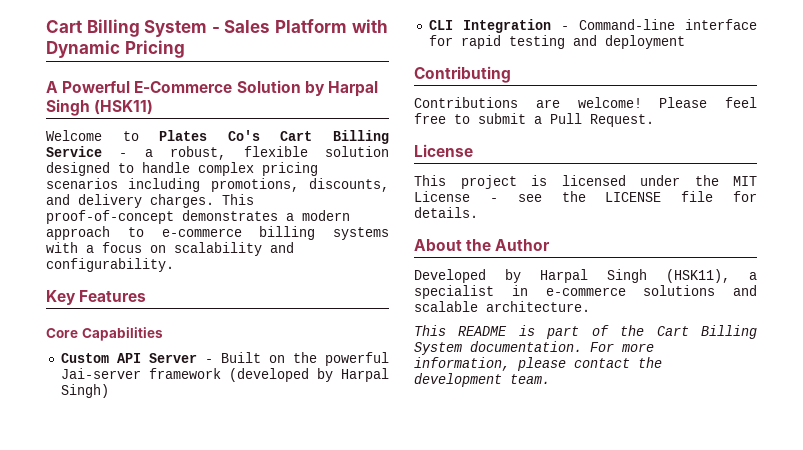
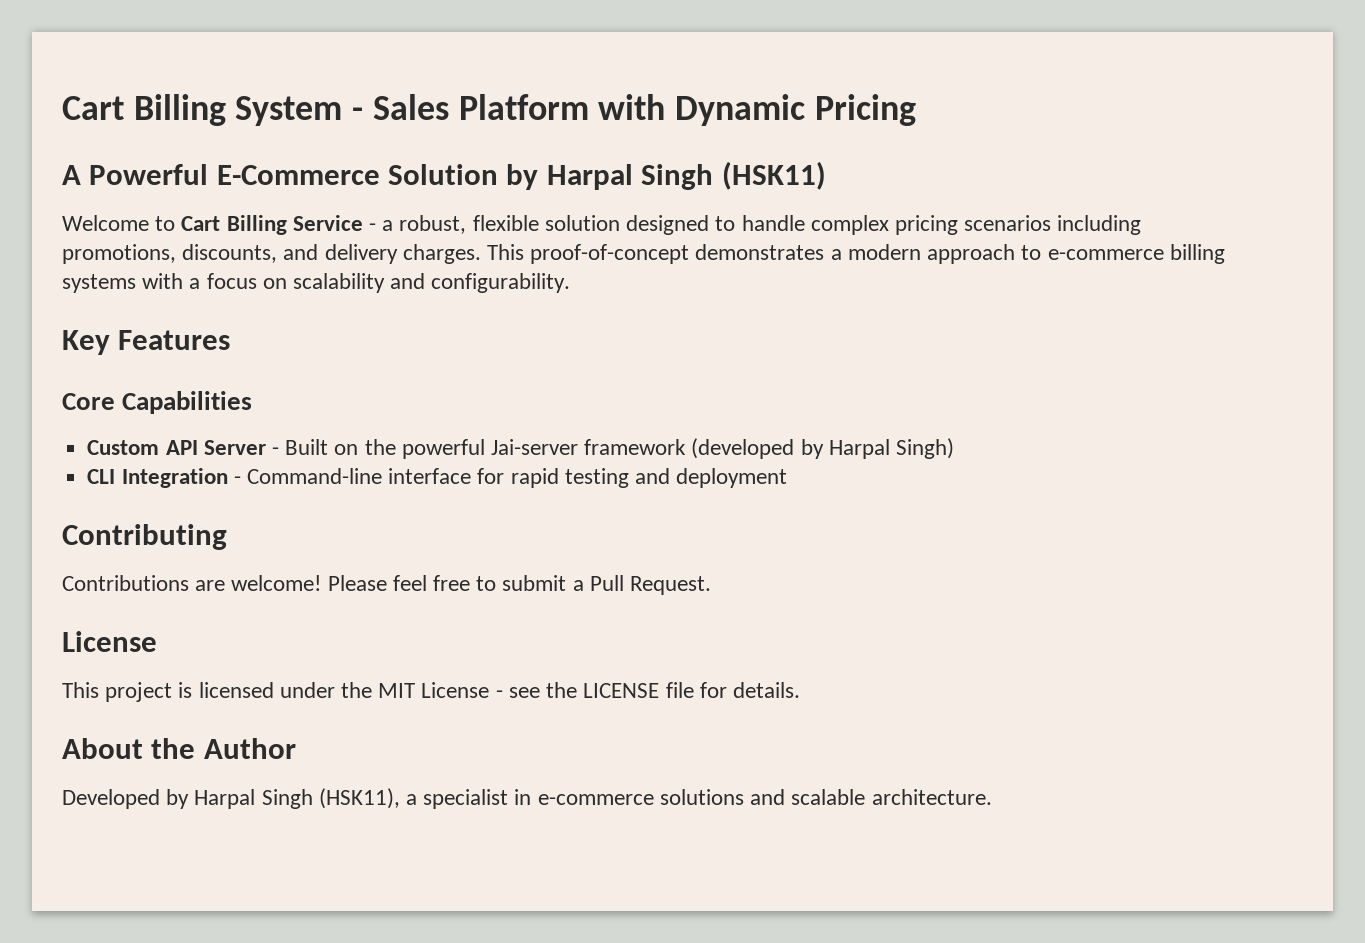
[159,130,260,141] Plates Co's -> (176, 223) none
[414,325,757,339] [414,341,654,355] [414,357,662,371] [414,373,550,387] // This README is part of the Cart Billing System documentation. For more information, please contact the development team. -> (992, 797) none

